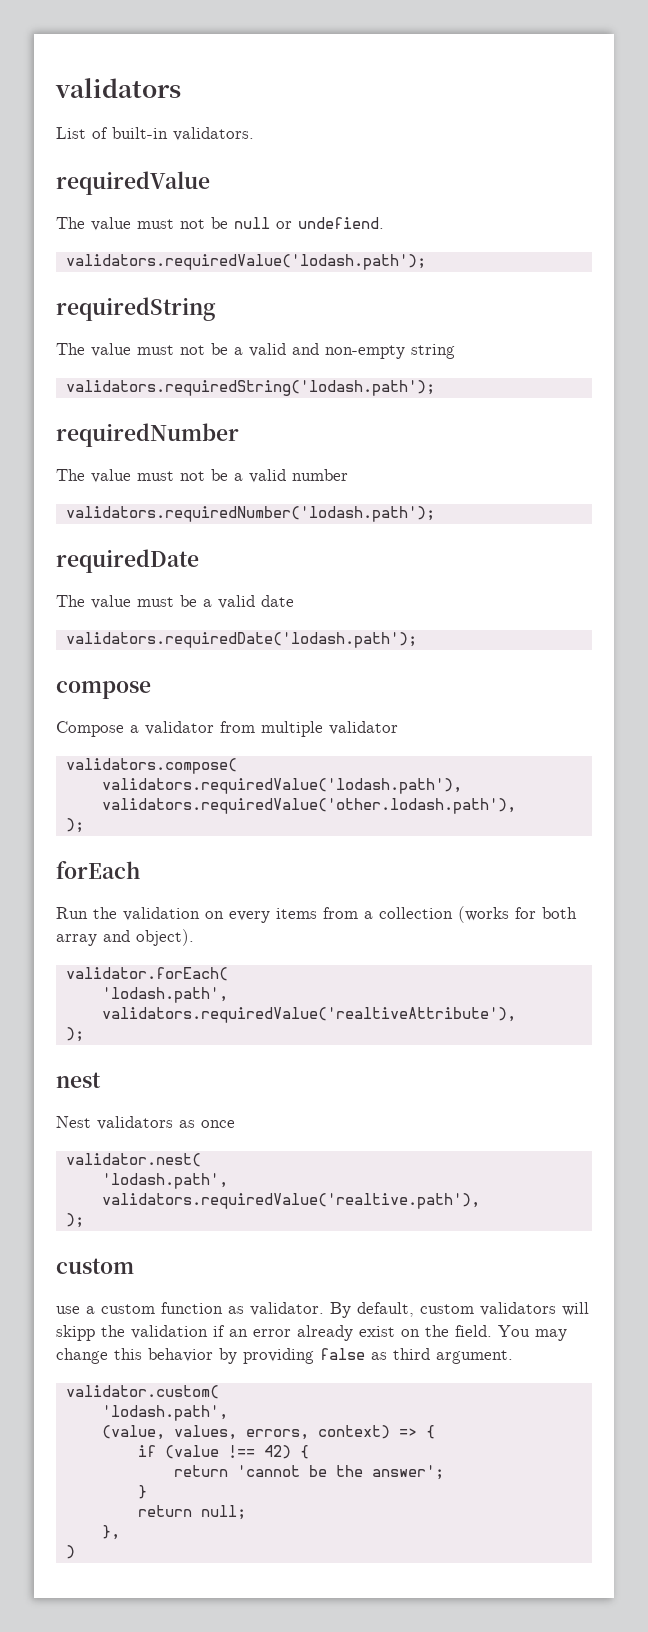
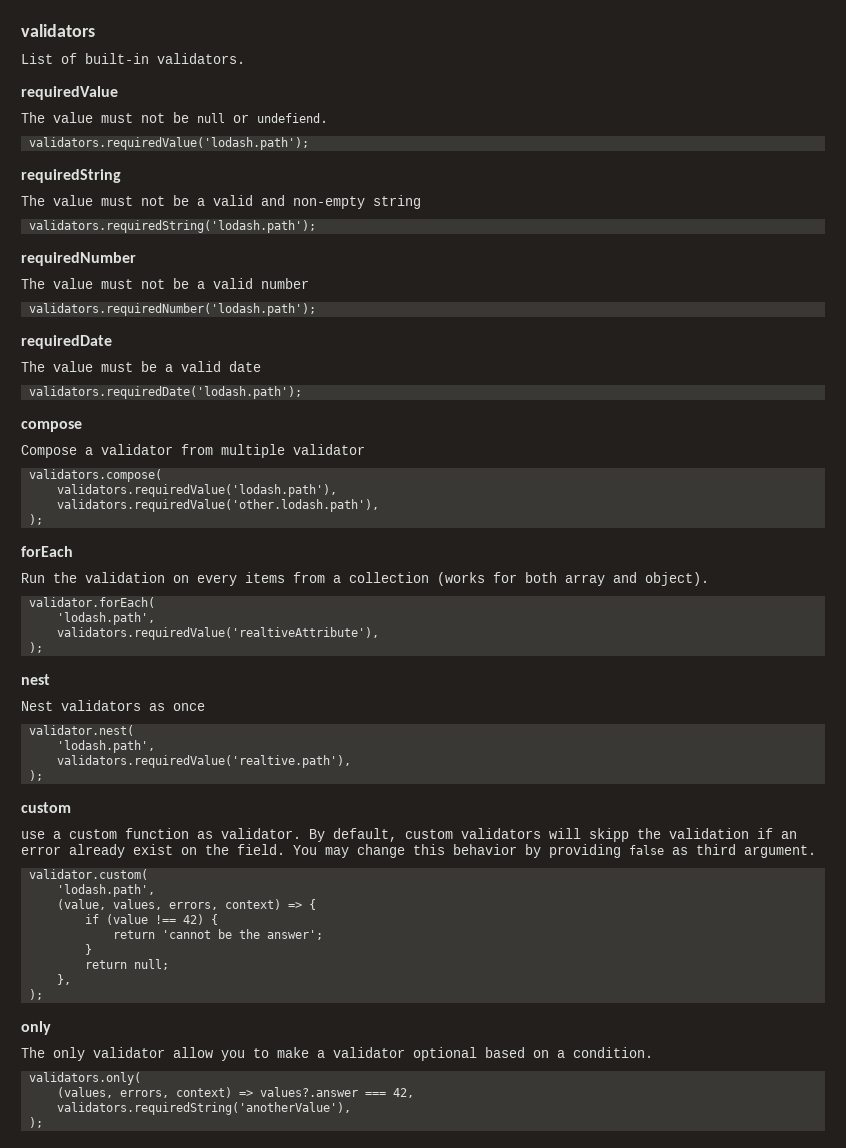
[65,1545,75,1559] ) -> [29,989,44,1000] [21,1021,51,1035] [21,1047,653,1061] [29,1072,142,1085] [57,1087,415,1098] [57,1102,352,1115] [29,1117,44,1128] ); // only // The only validator allow you to make a validator optional based on a condition. // validators.only( // (values, errors, context) => values?.answer === 42, // validators.requiredString('anotherValue'), // );

